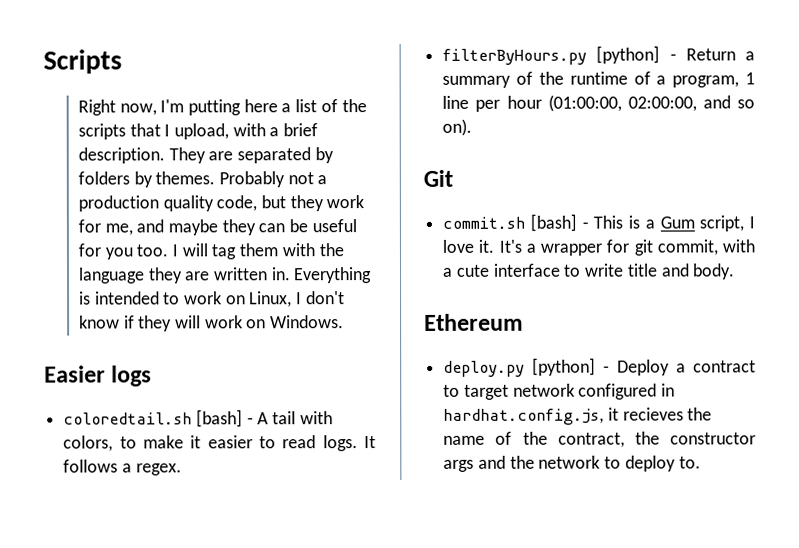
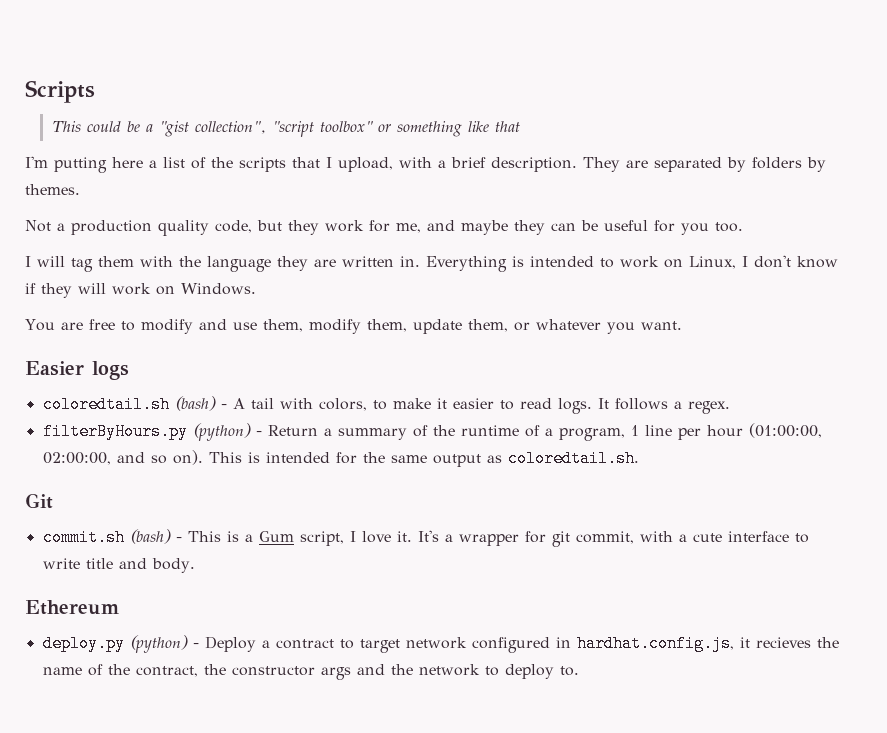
[77,99,157,116] Right now, -> [51,121,520,137] This could be a "gist collection", "script toolbox" or something like that //
[219,171,314,188] Probably not -> [25,220,51,232] // Not
(169, 250) none -> (743, 227) //
(345, 322) none -> [25,319,682,334] // You are free to modify and use them, modify them, update them, or whatever you want.
[195,409,243,428] [bash] -> [174,396,216,411] (bash)
[596,45,661,64] [python] -> [192,423,251,441] (python)
(473, 127) none -> [208,450,639,467] This is intended for the same output as coloredtail.sh.
[529,213,577,232] [bash] -> [129,529,171,544] (bash)
[532,357,597,376] [python] -> [129,635,188,653] (python)

